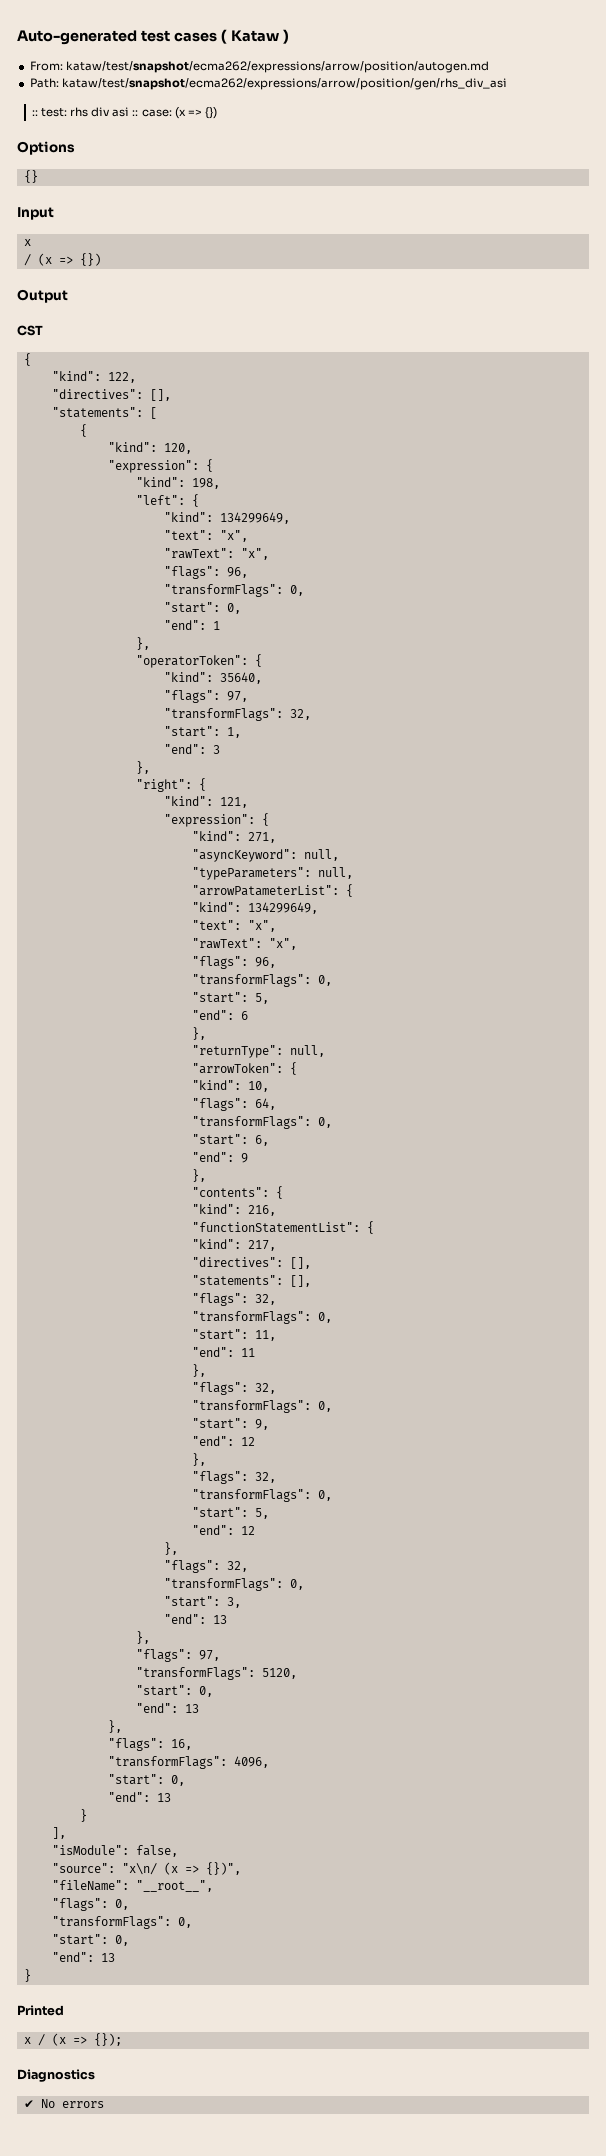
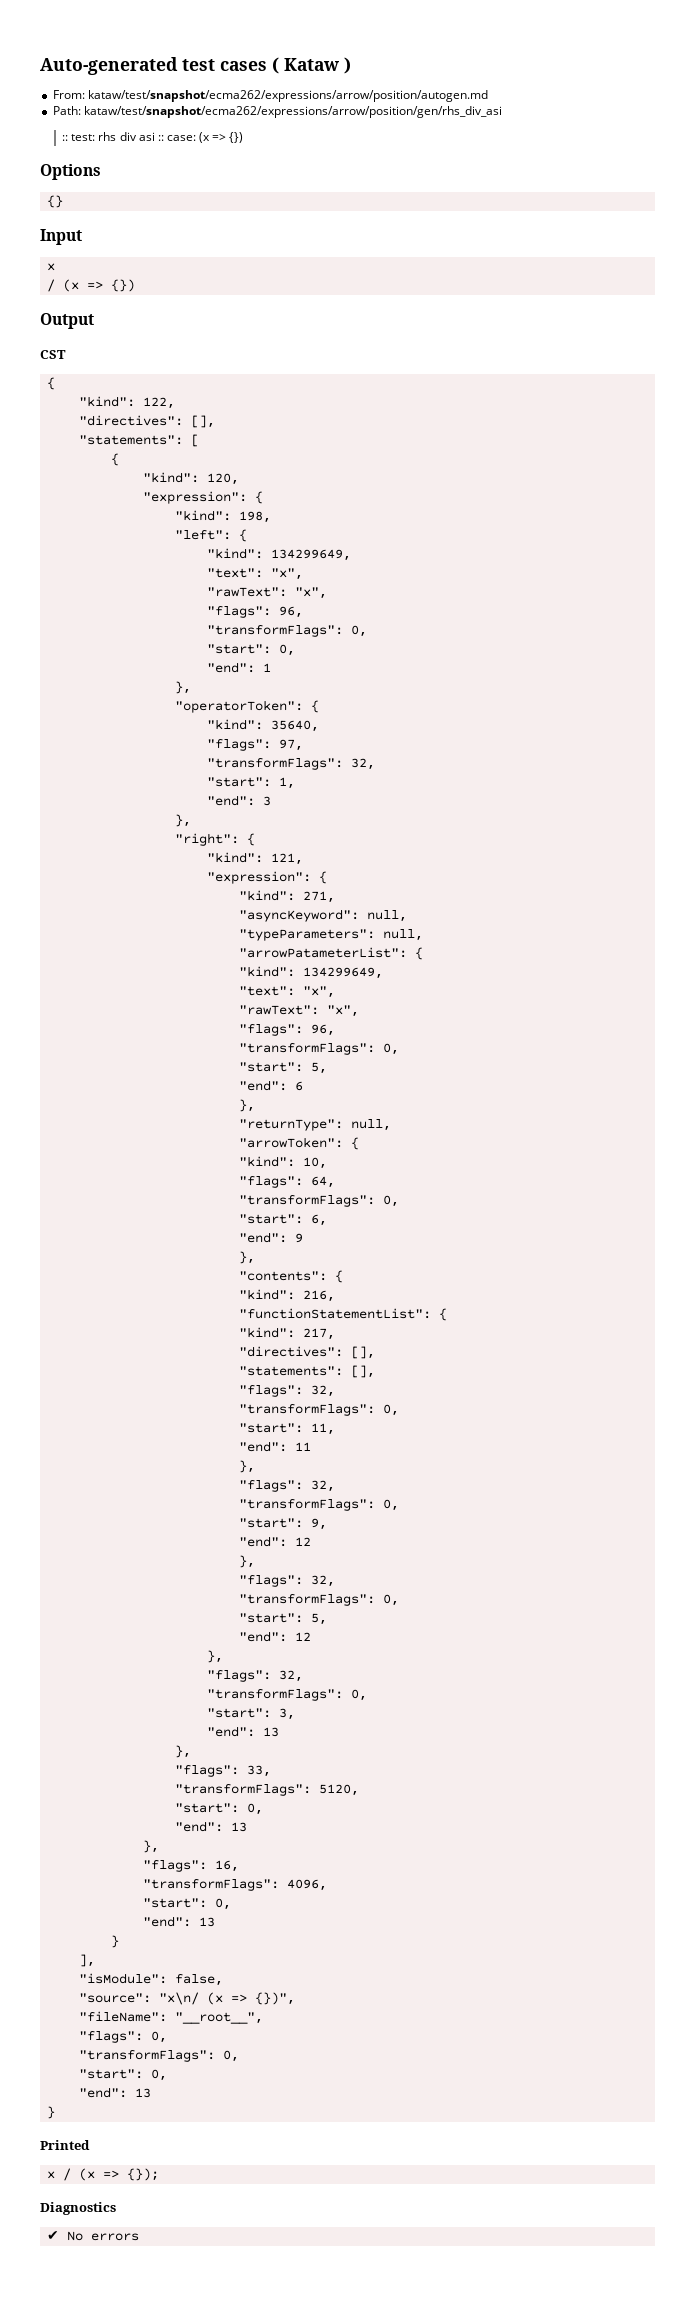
[198,1650,220,1661] 97, -> [246,1765,271,1777] 33,

